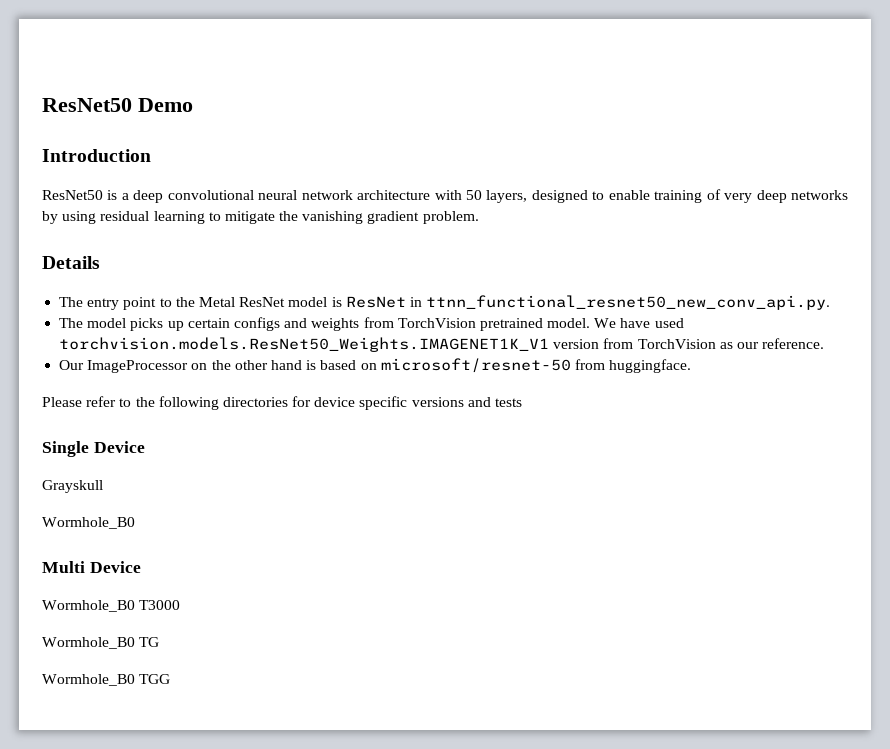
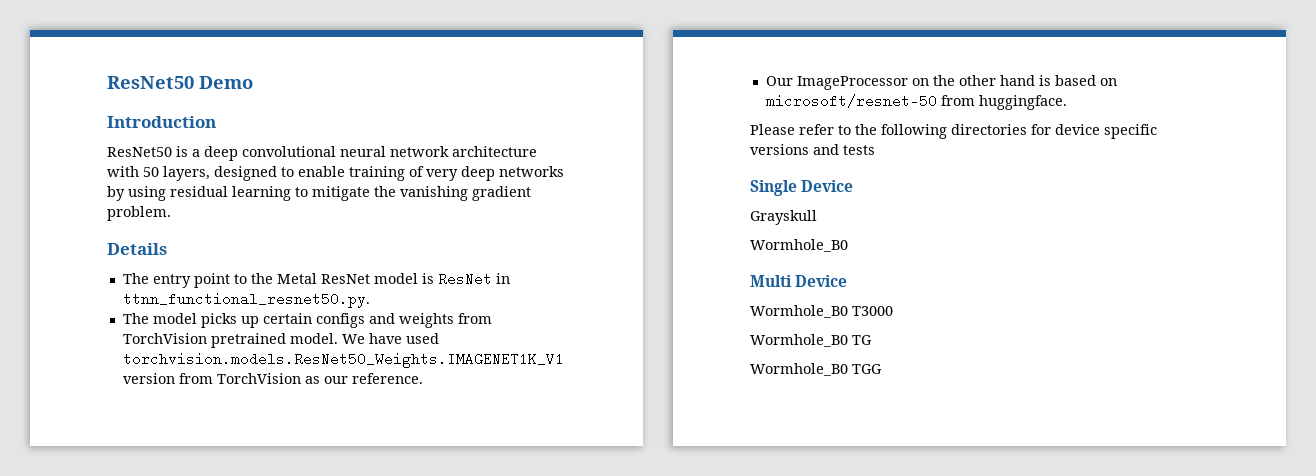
[426,295,831,310] ttnn_functional_resnet50_new_conv_api.py. -> [122,292,370,308] ttnn_functional_resnet50.py.

